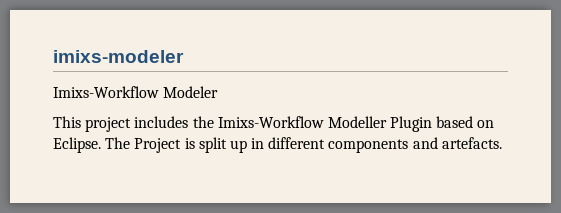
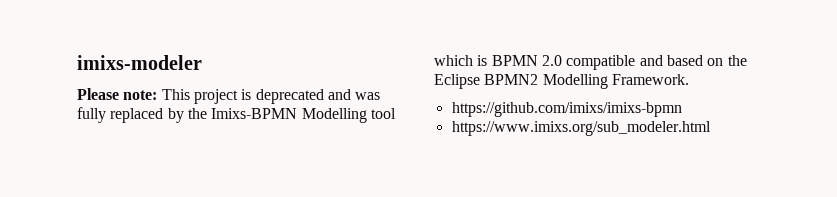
[53,86,219,98] [53,116,495,132] [53,137,502,153] Imixs-Workflow Modeler // This project includes the Imixs-Workflow Modeller Plugin based on Eclipse. The Project is split up in different components and artefacts. -> [77,88,381,104] [77,107,396,123] [434,55,747,70] [434,74,689,89] [451,102,682,117] [451,121,711,136] Please note: This project is deprecated and was fully replaced by the Imixs-BPMN Modelling tool which is BPMN 2.0 compatible and based on the Eclipse BPMN2 Modelling Framework. // https://github.com/imixs/imixs-bpmn // https://www.imixs.org/sub_modeler.html

